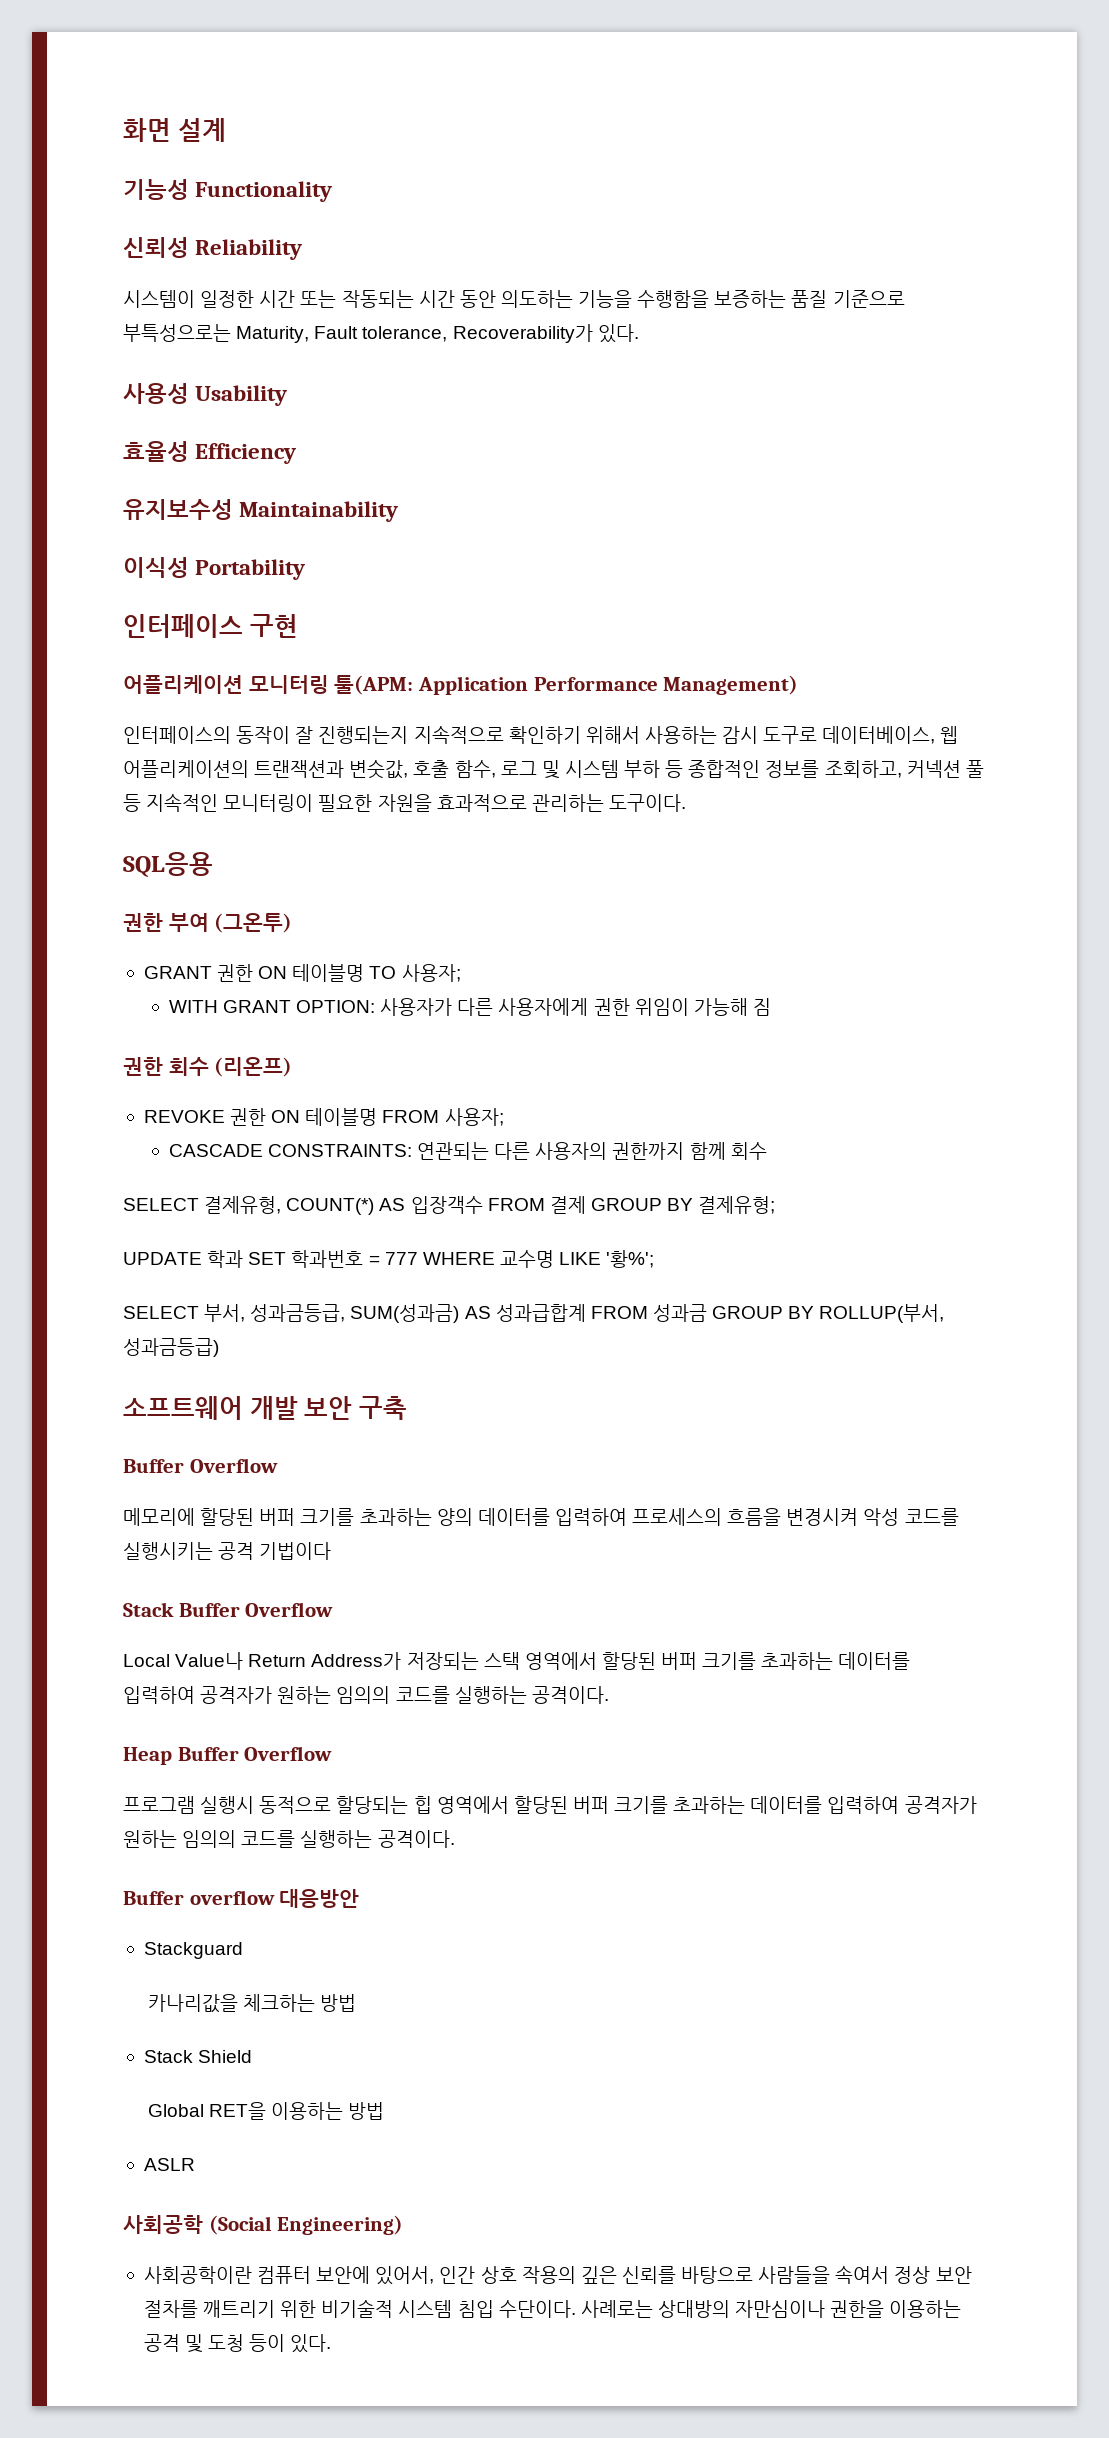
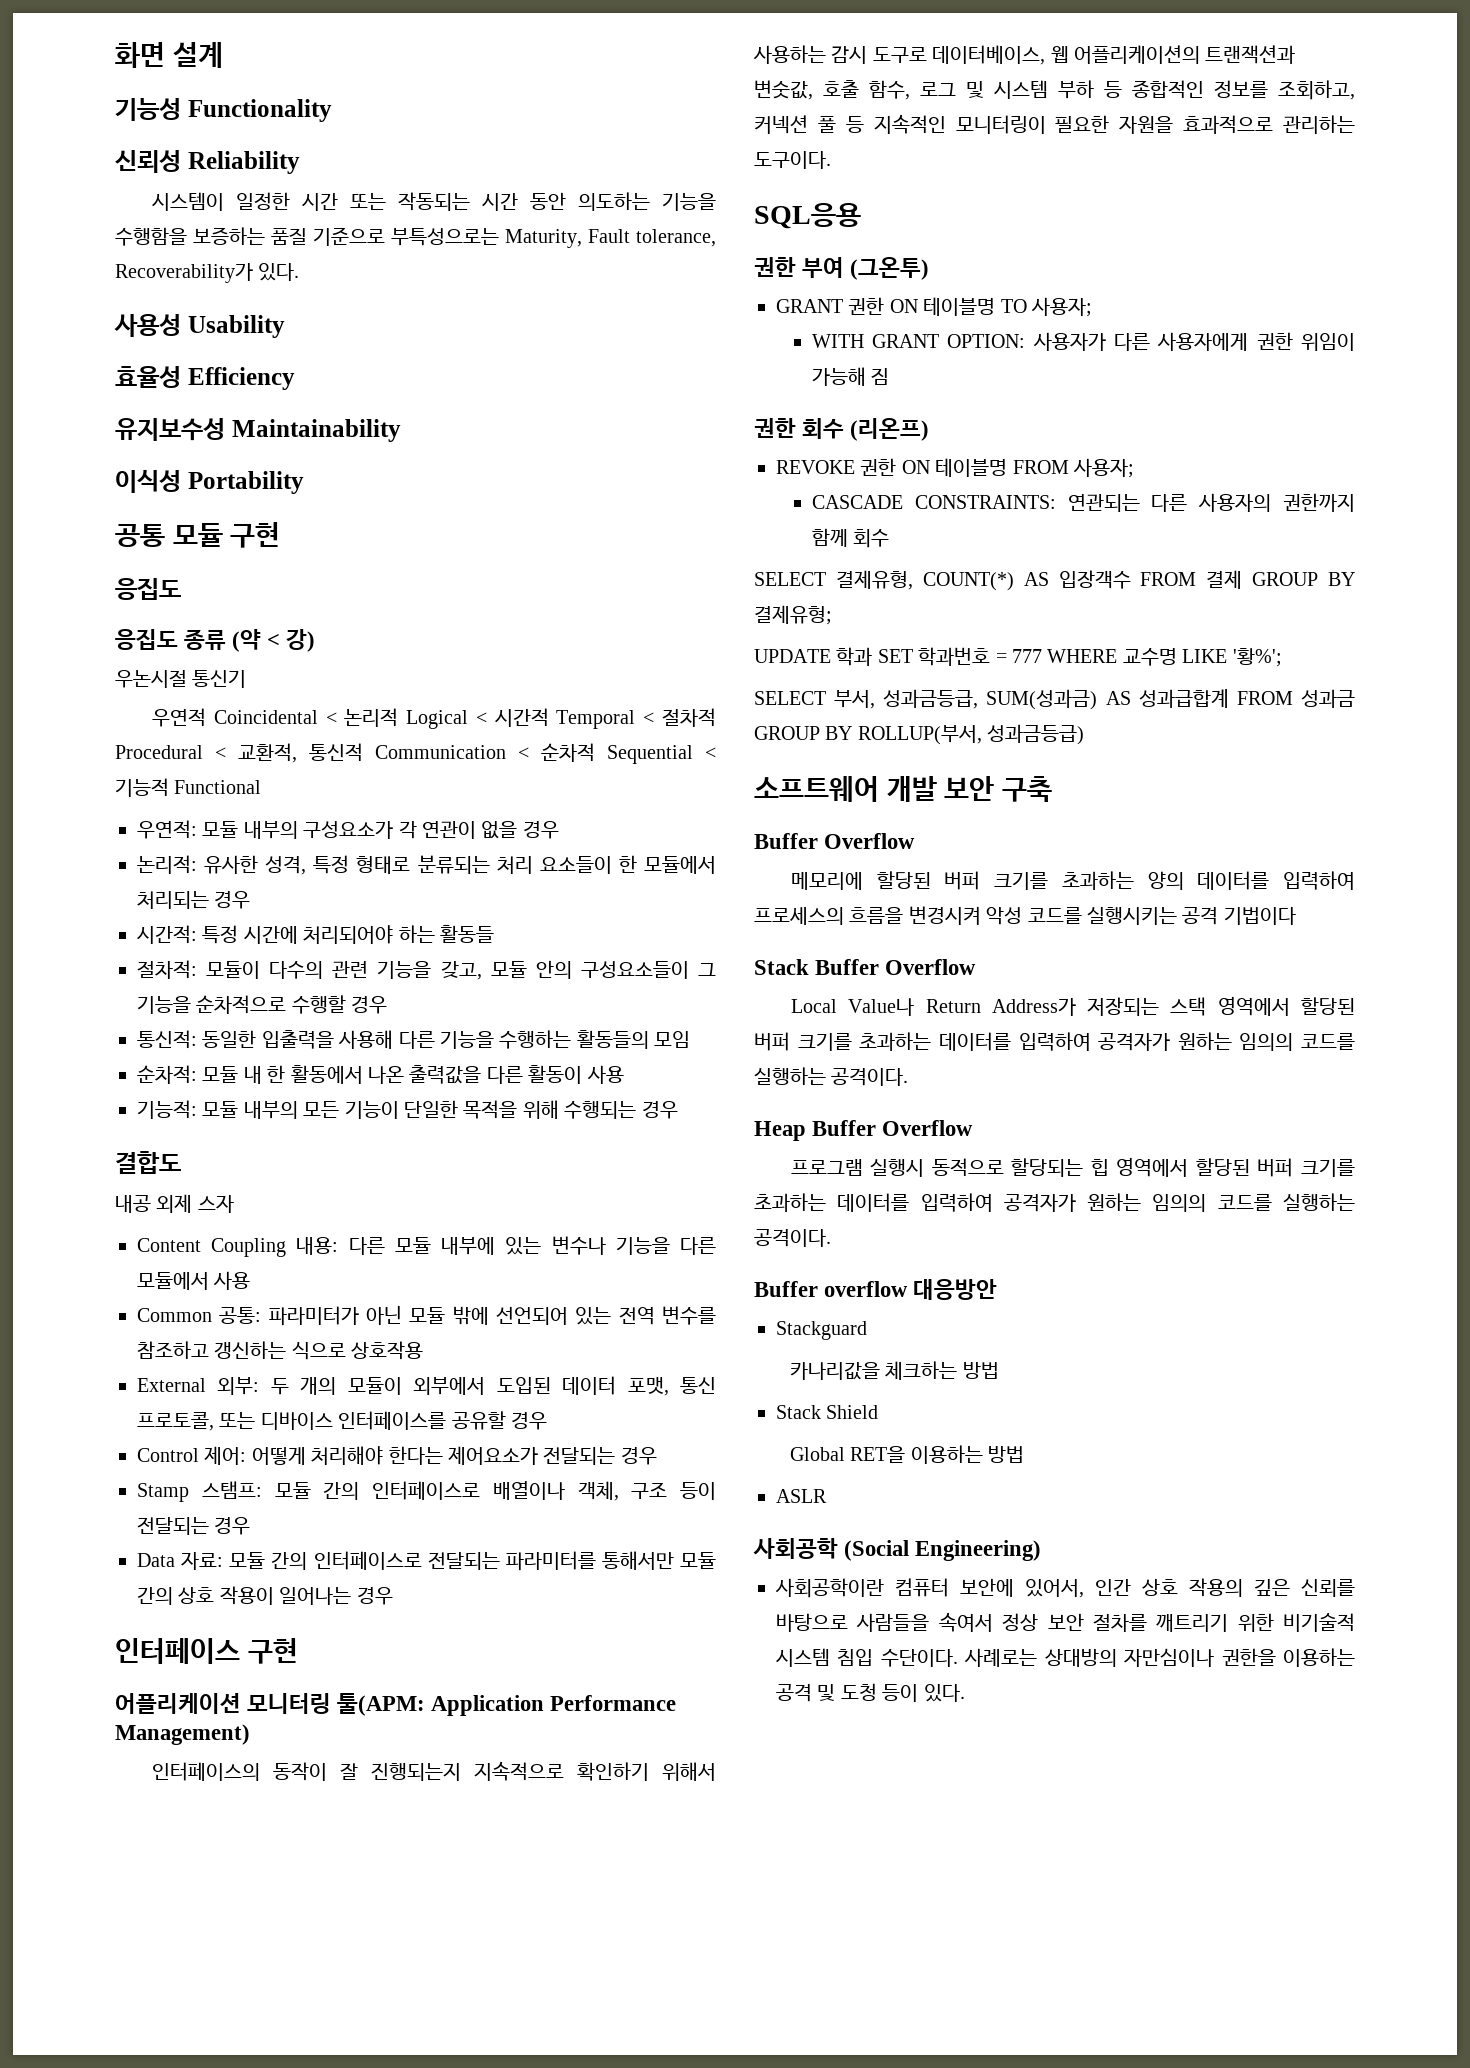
(306, 569) none -> [115,522,281,548] [115,578,181,600] [115,629,316,652] [115,670,247,688] [151,708,716,729] [115,743,716,764] [115,778,262,797] [137,820,559,839] [137,855,716,875] [137,891,251,909] [137,925,494,944] [137,960,716,980] [137,995,388,1014] [137,1030,691,1049] [137,1065,624,1084] [137,1100,678,1119] [115,1151,181,1174] [115,1194,234,1213] [137,1236,716,1257] [137,1271,251,1290] [137,1306,716,1326] [137,1341,424,1360] [137,1376,717,1396] [137,1411,547,1431] [137,1446,657,1465] [137,1481,716,1502] [137,1517,251,1535] [137,1551,716,1571] [137,1586,393,1605] // 공통 모듈 구현 // 응집도 // 응집도 종류 (약 < 강) // 우논시절 통신기 // 우연적 Coincidental < 논리적 Logical < 시간적 Temporal < 절차적 Procedural < 교환적, 통신적 Communication < 순차적 Sequential < 기능적 Functional // 우연적: 모듈 내부의 구성요소가 각 연관이 없을 경우 // 논리적: 유사한 성격, 특정 형태로 분류되는 처리 요소들이 한 모듈에서 처리되는 경우 // 시간적: 특정 시간에 처리되어야 하는 활동들 // 절차적: 모듈이 다수의 관련 기능을 갖고, 모듈 안의 구성요소들이 그 기능을 순차적으로 수행할 경우 // 통신적: 동일한 입출력을 사용해 다른 기능을 수행하는 활동들의 모임 // 순차적: 모듈 내 한 활동에서 나온 출력값을 다른 활동이 사용 // 기능적: 모듈 내부의 모든 기능이 단일한 목적을 위해 수행되는 경우 // 결합도 // 내공 외제 스자 // Content Coupling 내용: 다른 모듈 내부에 있는 변수나 기능을 다른 모듈에서 사용 // Common 공통: 파라미터가 아닌 모듈 밖에 선언되어 있는 전역 변수를 참조하고 갱신하는 식으로 상호작용 // External 외부: 두 개의 모듈이 외부에서 도입된 데이터 포맷, 통신 프로토콜, 또는 디바이스 인터페이스를 공유할 경우 // Control 제어: 어떻게 처리해야 한다는 제어요소가 전달되는 경우 // Stamp 스탬프: 모듈 간의 인터페이스로 배열이나 객체, 구조 등이 전달되는 경우 // Data 자료: 모듈 간의 인터페이스로 전달되는 파라미터를 통해서만 모듈 간의 상호 작용이 일어나는 경우

